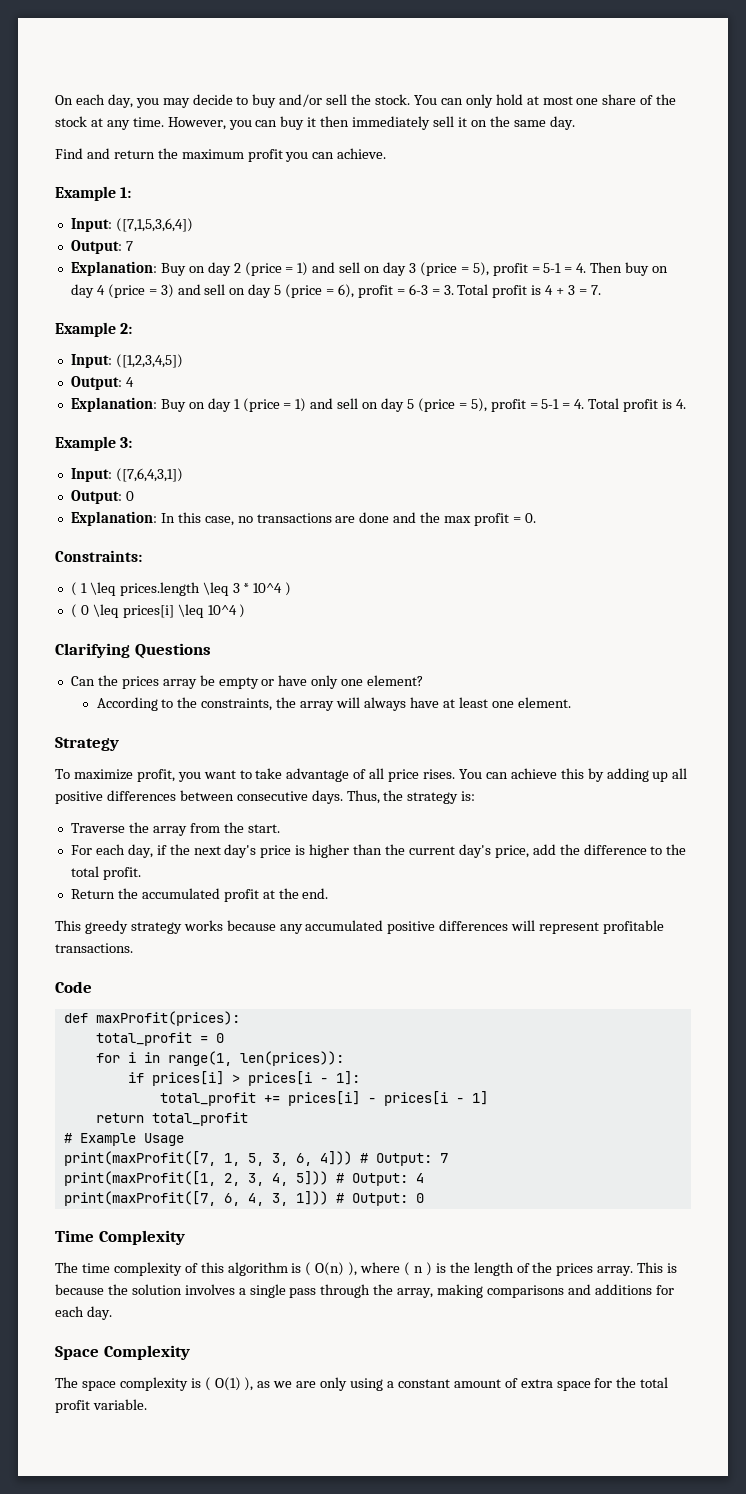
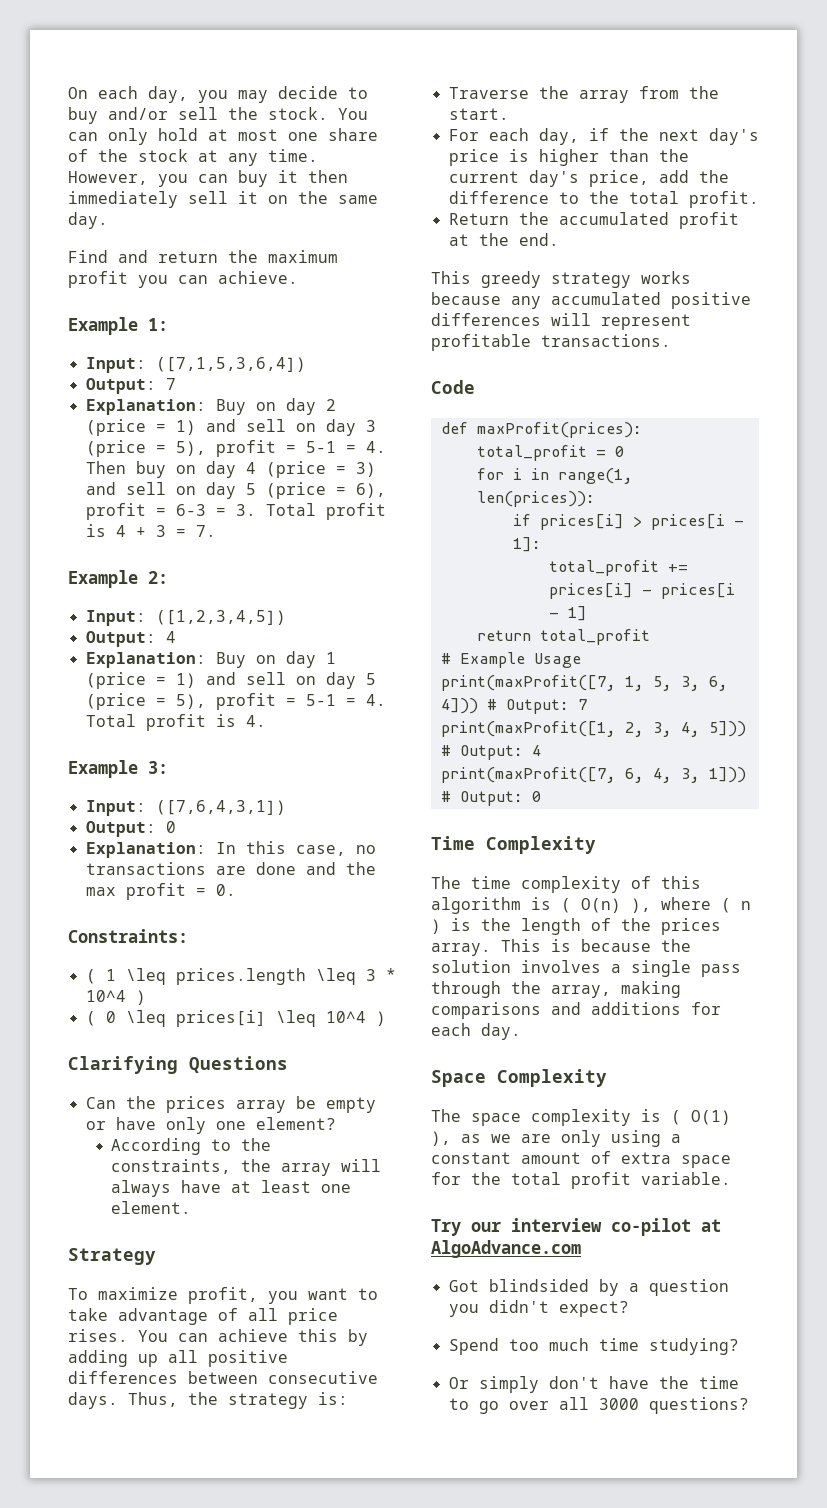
(147, 1404) none -> [431,1218,721,1236] [431,1240,581,1258] [448,1279,729,1296] [448,1300,629,1317] [448,1338,739,1355] [448,1376,739,1393] [448,1397,749,1414] // Try our interview co-pilot at AlgoAdvance.com // Got blindsided by a question you didn't expect? // Spend too much time studying? // Or simply don't have the time to go over all 3000 questions?

